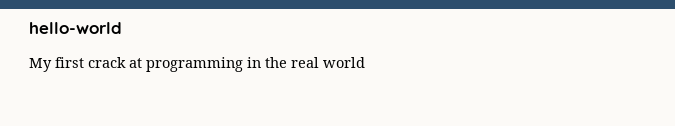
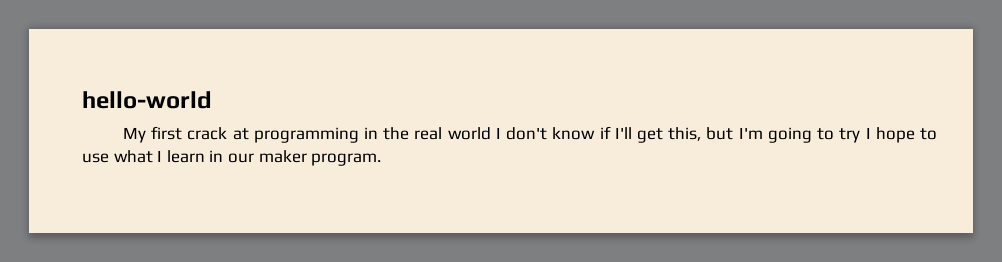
(365, 62) none -> [495,126,938,143] [82,150,382,166] I don't know if I'll get this, but I'm going to try I hope to use what I learn in our maker program.

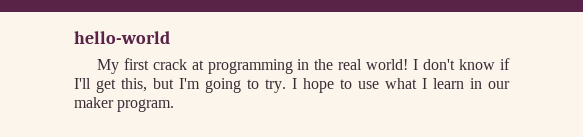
[447,127,491,140] world -> [366,59,409,70] world!
[839,128,861,143] try -> [265,79,286,93] try.

